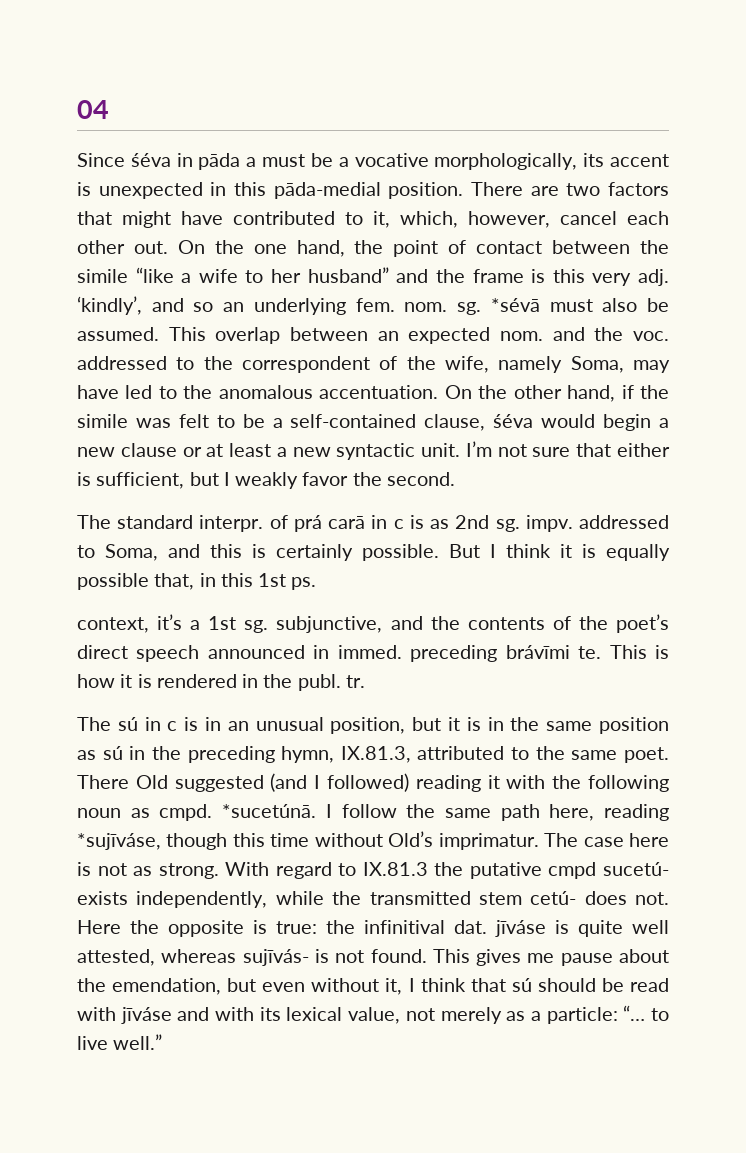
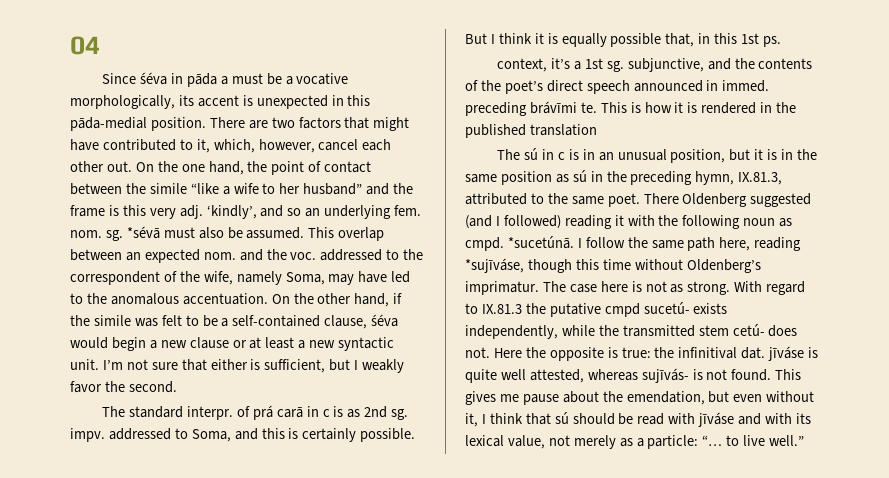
[297,674,365,691] publ. tr. -> [465,124,597,138] published translation
[135,775,168,789] Old -> [682,193,748,207] Oldenberg
[388,831,434,847] Old’s -> [686,259,761,273] Oldenberg’s

